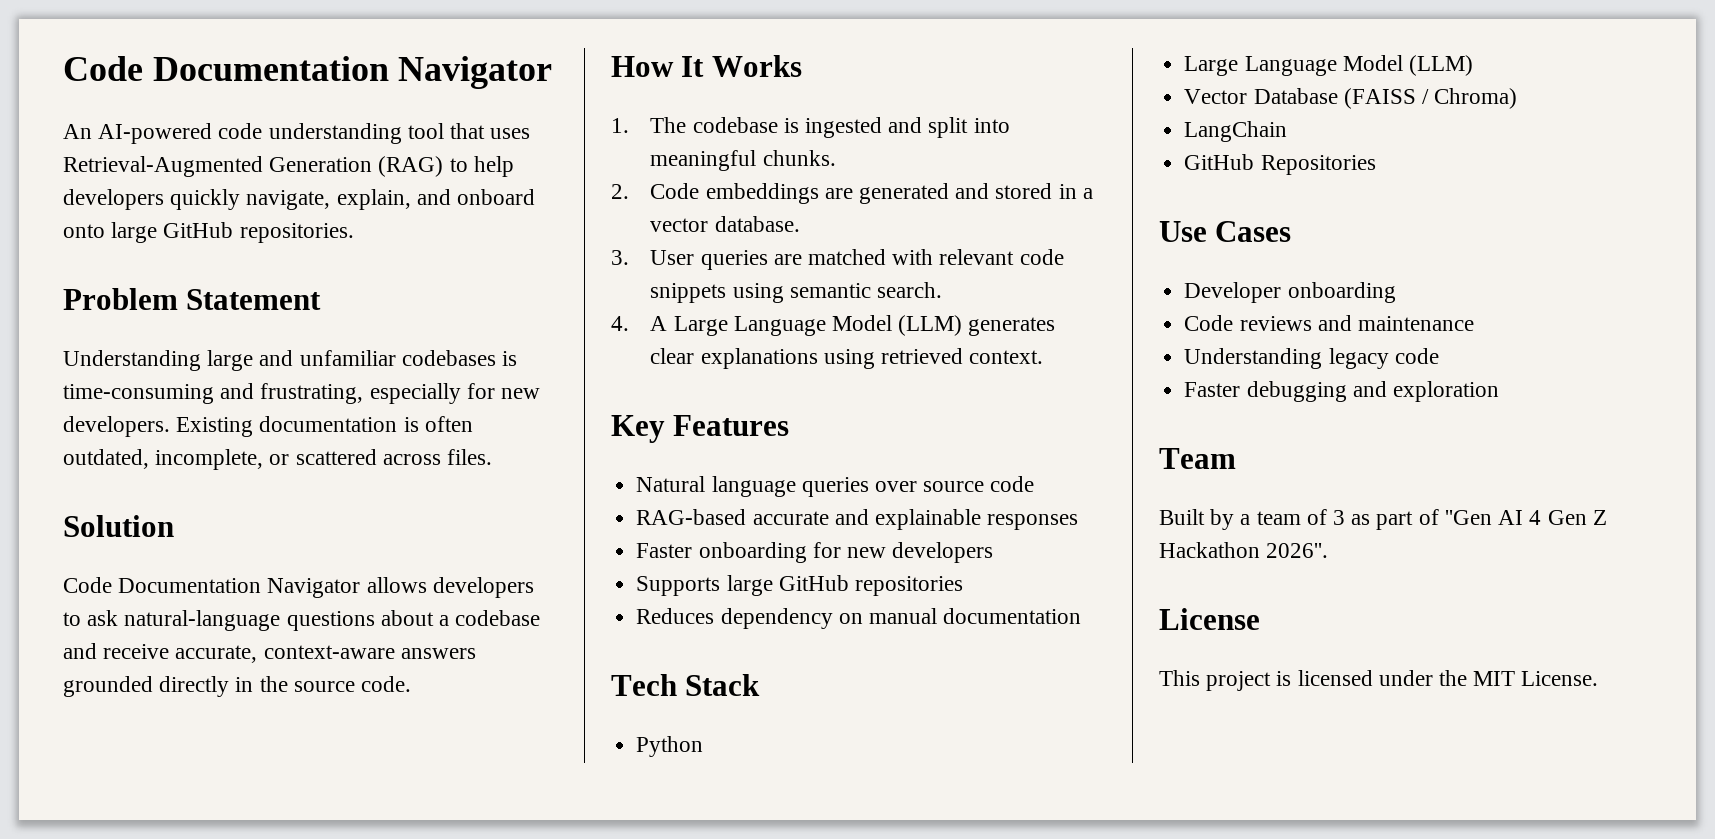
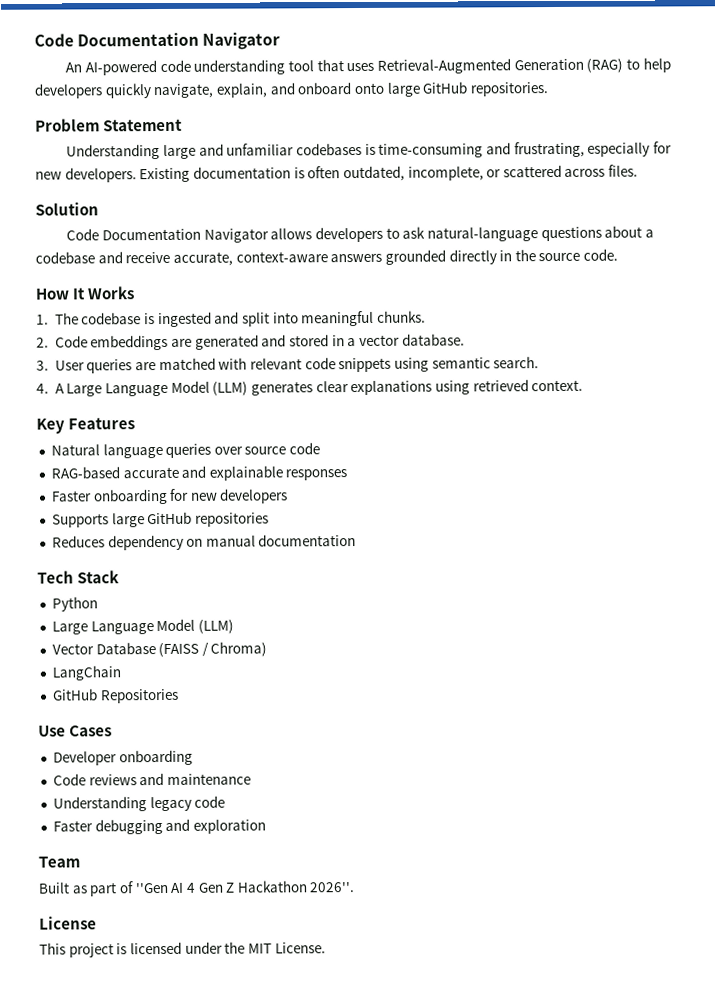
[1210,509,1346,530] by a team of 3 -> (70, 888) none

